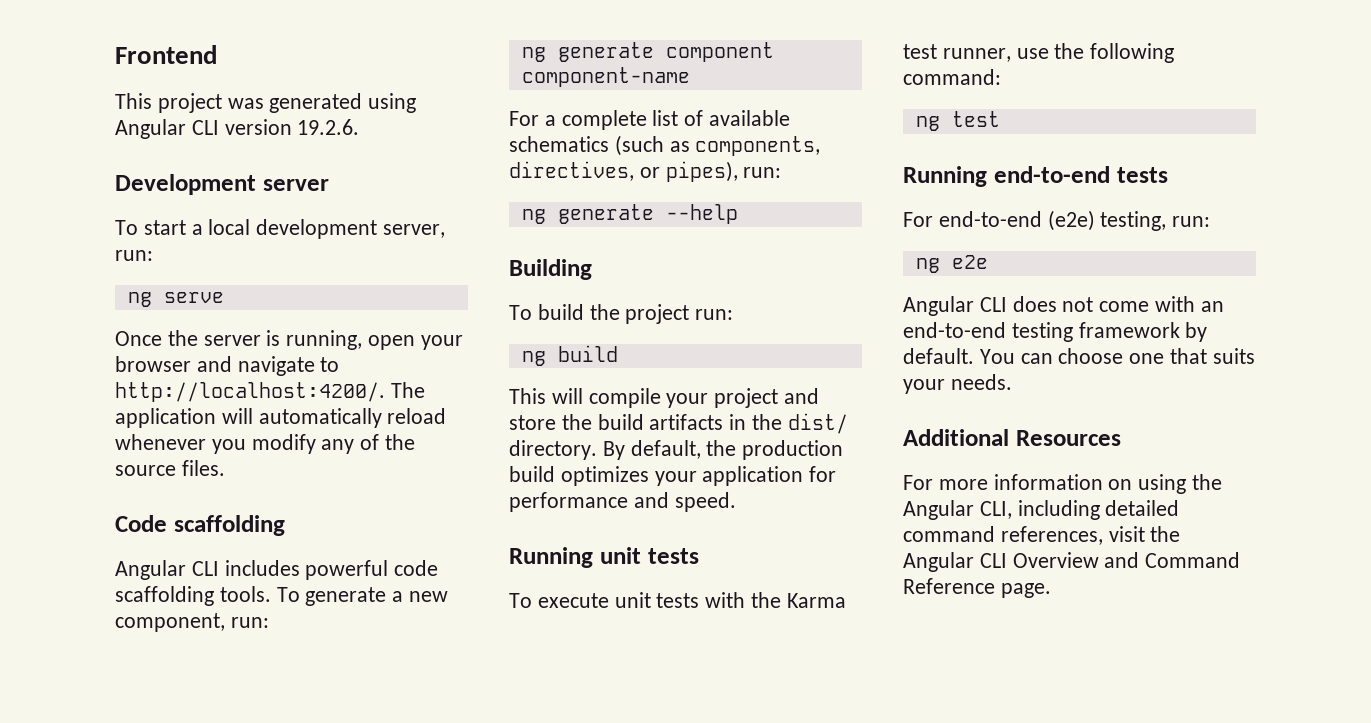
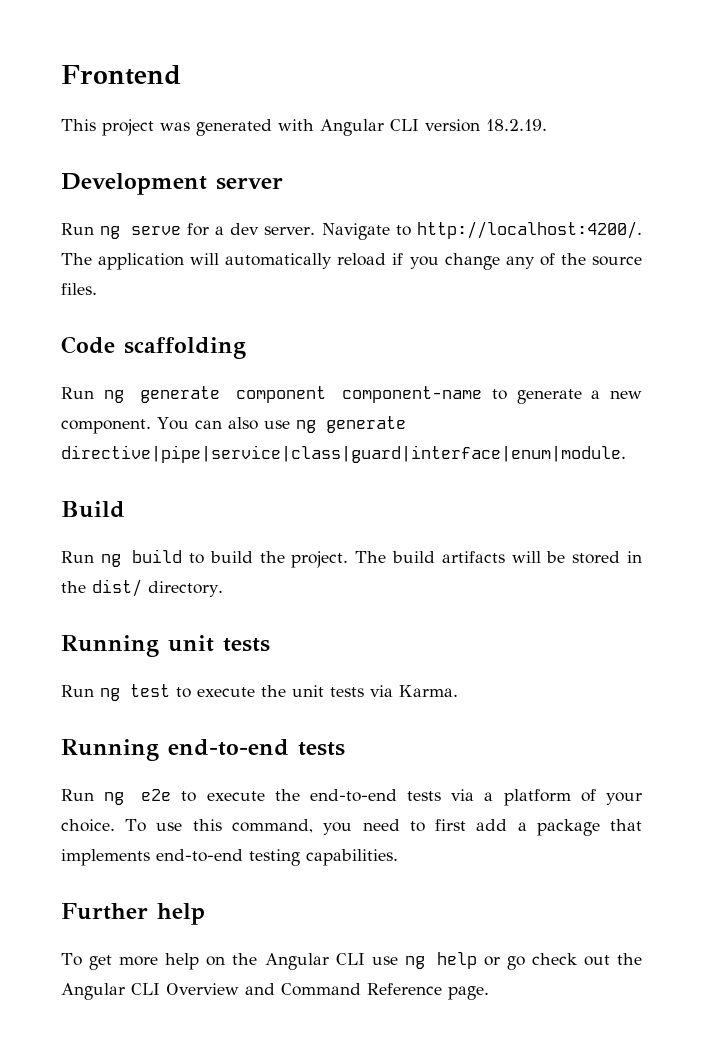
[368,93,417,113] using -> [278,119,314,131] with
[297,119,360,135] 19.2.6. -> [486,119,547,131] 18.2.19.
[115,219,446,239] [115,250,153,261] [127,292,224,307] [115,330,463,350] [115,356,315,376] To start a local development server, run: // ng serve // Once the server is running, open your browser and navigate -> [61,223,390,240] Run ng serve for a dev server. Navigate
[115,434,316,454] whenever you modify -> [392,253,500,270] if you change
[115,560,439,580] [115,586,449,606] [115,613,269,632] [521,42,774,62] [521,67,690,87] [509,110,791,130] [509,135,821,156] [509,161,782,182] [521,204,738,224] [509,259,592,280] [509,304,734,324] [521,345,618,366] [509,388,820,408] [509,413,848,434] [509,440,844,460] [509,466,837,486] [509,492,736,512] [509,547,699,568] [509,592,846,608] [903,43,1175,63] [903,69,1001,85] [915,111,1000,131] [903,166,1168,187] [903,210,1211,231] [915,255,988,273] [903,296,1224,316] [903,322,1208,342] [903,348,1255,364] [903,374,1012,394] [903,429,1121,446] [903,474,1223,494] [903,500,1180,520] [903,526,1145,545] Angular CLI includes powerful code scaffolding tools. To generate a new component, run: // ng generate component component-name // For a complete list of available schematics (such as components, directives, or pipes), run: // ng generate --help // Building // To build the project run: // ng build // This will compile your project and store the build artifacts in the dist/ directory. By default, the production build optimizes your application for performance and speed. // Running unit tests // To execute unit tests with the Karma test runner, use the following command: // ng test // Running end-to-end tests // For end-to-end (e2e) testing, run: // ng e2e // Angular CLI does not come with an end-to-end testing framework by default. You can choose one that suits your needs. // Additional Resources // For more information on using the Angular CLI, including detailed command references, visit -> [61,386,642,404] [61,416,406,434] [61,445,626,463] [61,501,125,518] [61,549,642,568] [61,579,223,597] [61,635,270,657] [61,684,458,701] [61,739,345,761] [61,789,642,806] [61,819,642,836] [61,849,398,866] [61,903,205,925] [61,952,610,970] Run ng generate component component-name to generate a new component. You can also use ng generate directive|pipe|service|class|guard|interface|enum|module. // Build // Run ng build to build the project. The build artifacts will be stored in the dist/ directory. // Running unit tests // Run ng test to execute the unit tests via Karma. // Running end-to-end tests // Run ng e2e to execute the end-to-end tests via a platform of your choice. To use this command, you need to first add a package that implements end-to-end testing capabilities. // Further help // To get more help on the Angular CLI use ng help or go check out

